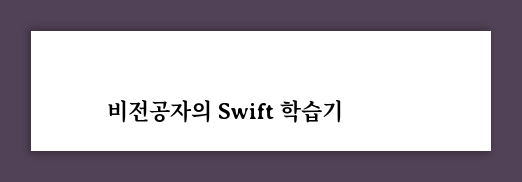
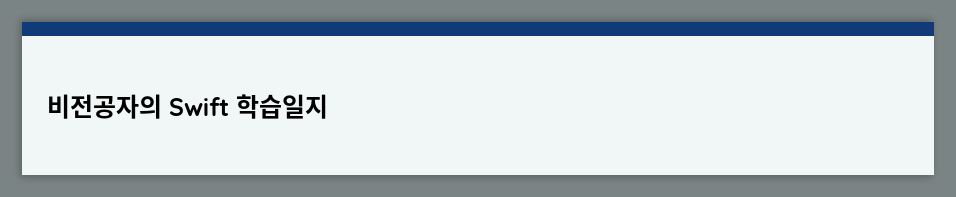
[280,99,343,123] 학습기 -> [236,94,328,119] 학습일지

